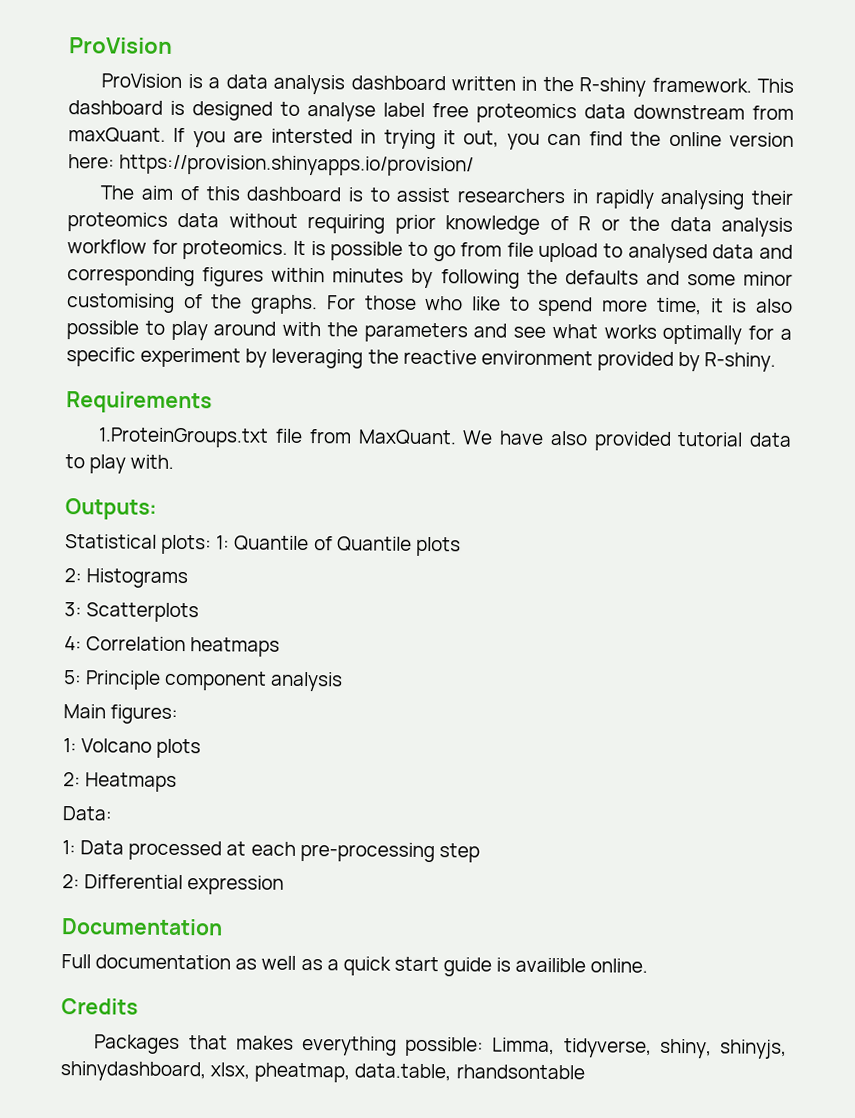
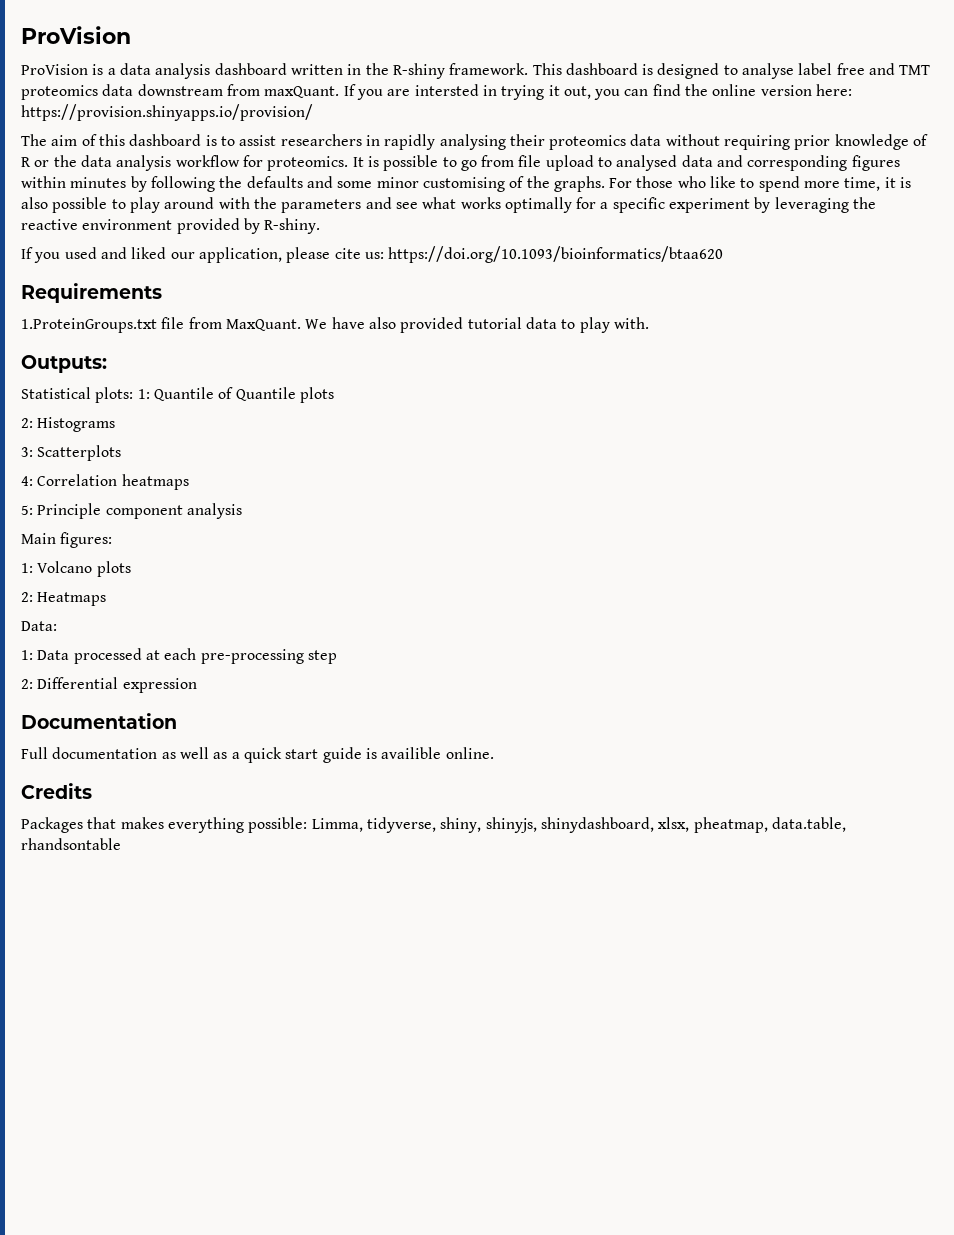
(469, 110) none -> [869,63,931,75] and TMT
(777, 362) none -> [21,246,724,263] // If you used and liked our application, please cite us: https://doi.org/10.1093/bioinformatics/btaa620

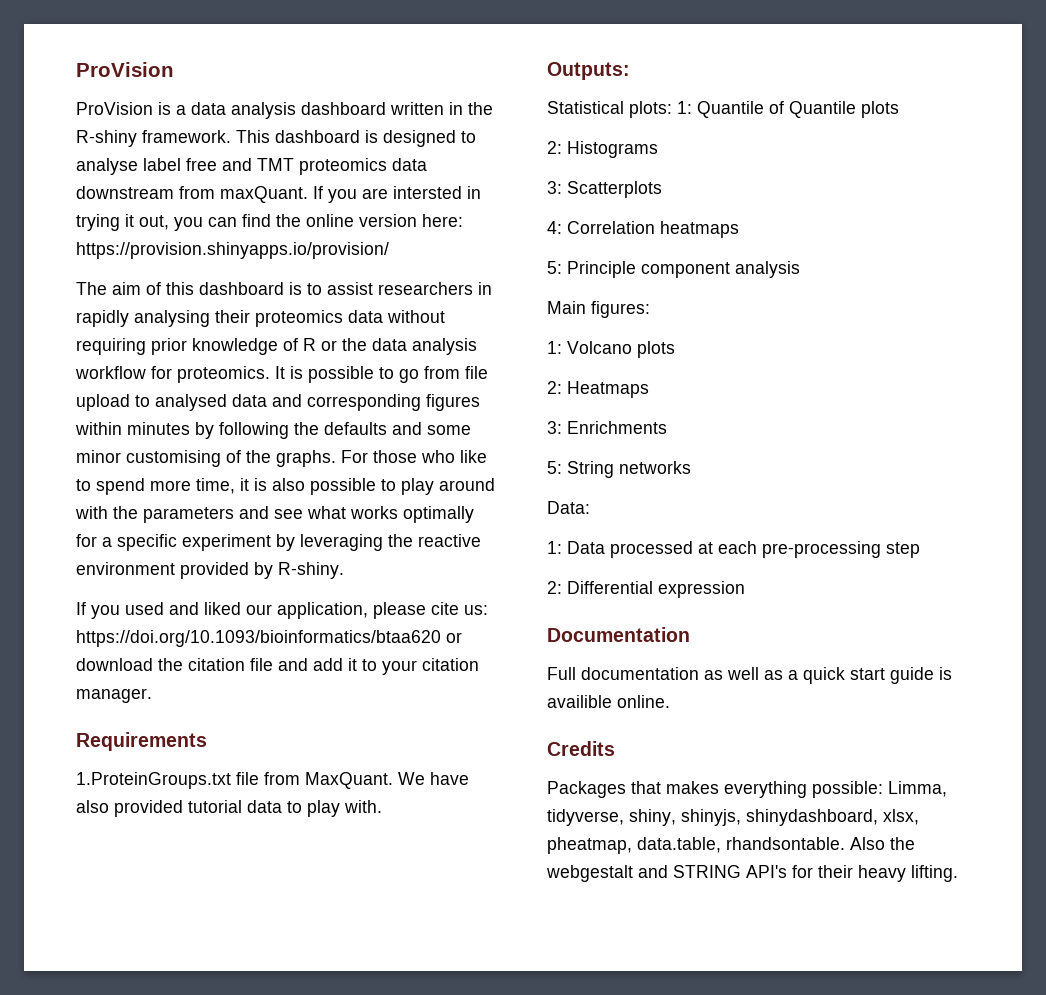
(724, 254) none -> [446,632,462,643] [76,658,479,675] [76,688,152,703] or download the citation file and add it to your citation manager.
(107, 599) none -> [547,421,667,434] [547,461,691,478] // 3: Enrichments // 5: String networks
[21,838,121,850] rhandsontable -> [726,837,915,850] [546,865,958,882] rhandsontable. Also the webgestalt and STRING API's for their heavy lifting.

